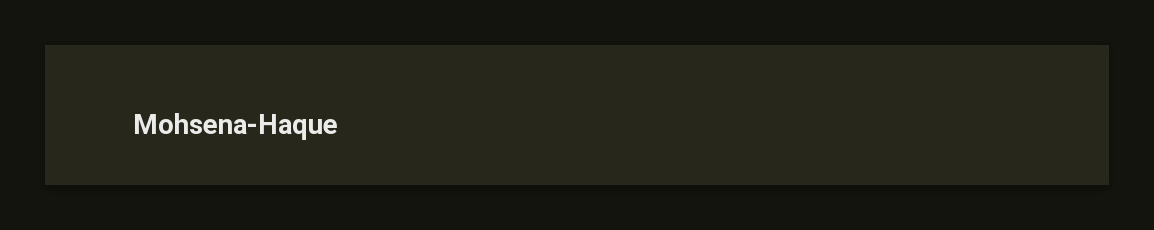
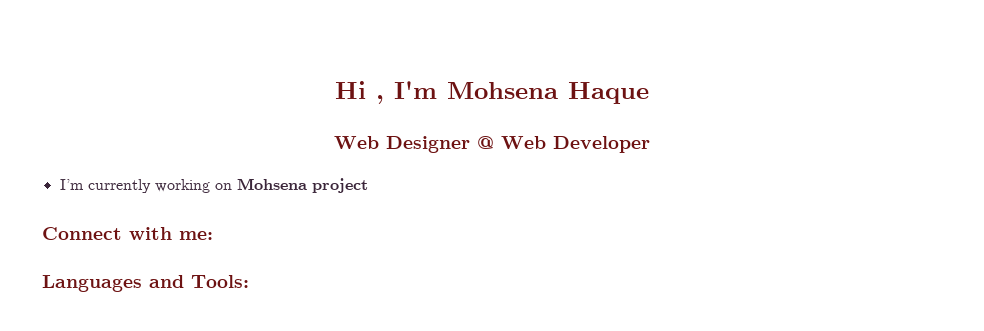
[133,113,338,140] Mohsena-Haque -> [335,81,649,104] [334,136,650,153] [59,178,368,193] [42,227,213,240] [42,275,249,292] Hi , I'm Mohsena Haque // Web Designer @ Web Developer // I’m currently working on Mohsena project // Connect with me: // Languages and Tools:

